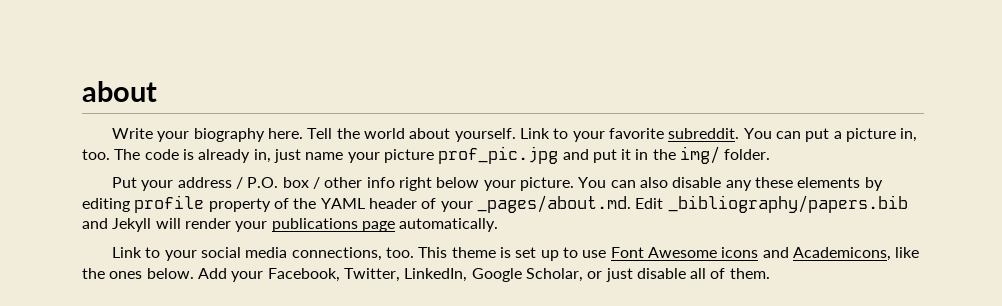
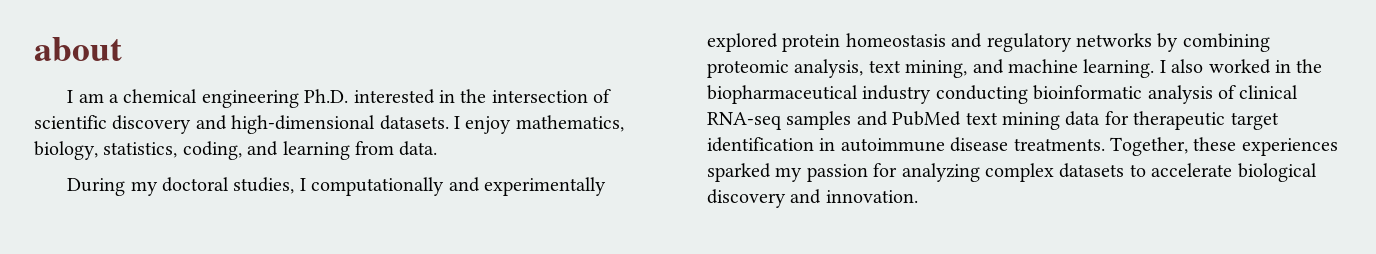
[112,128,918,142] [82,146,771,164] [112,177,883,191] [82,195,908,213] [82,218,499,232] [112,247,920,261] [82,268,770,282] Write your biography here. Tell the world about yourself. Link to your favorite subreddit. You can put a picture in, too. The code is already in, just name your picture prof_pic.jpg and put it in the img/ folder. // Put your address / P.O. box / other info right below your picture. You can also disable any these elements by editing profile property of the YAML header of your _pages/about.md. Edit _bibliography/papers.bib and Jekyll will render your publications page automatically. // Link to your social media connections, too. This theme is set up to use Font Awesome icons and Academicons, like the ones below. Add your Facebook, Twitter, LinkedIn, Google Scholar, or just disable all of them. -> [67,89,612,108] [34,115,624,134] [34,141,438,160] [67,177,606,196] [707,33,1270,52] [707,59,1323,78] [707,85,1299,104] [707,111,1279,130] [707,137,1338,156] [707,163,1317,182] [707,189,918,208] I am a chemical engineering Ph.D. interested in the intersection of scientific discovery and high-dimensional datasets. I enjoy mathematics, biology, statistics, coding, and learning from data. // During my doctoral studies, I computationally and experimentally explored protein homeostasis and regulatory networks by combining proteomic analysis, text mining, and machine learning. I also worked in the biopharmaceutical industry conducting bioinformatic analysis of clinical RNA-seq samples and PubMed text mining data for therapeutic target identification in autoimmune disease treatments. Together, these experiences sparked my passion for analyzing complex datasets to accelerate biological discovery and innovation.

